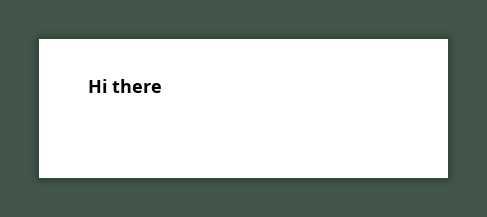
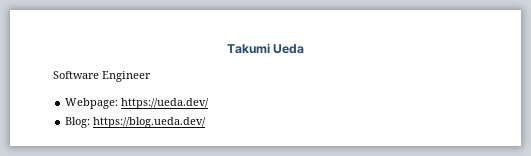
[88,79,162,93] Hi there -> [226,43,305,54] [53,71,151,82] [65,98,210,109] [65,117,207,128] Takumi Ueda // Software Engineer // Webpage: https://ueda.dev/ // Blog: https://blog.ueda.dev/

